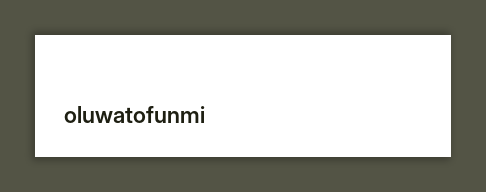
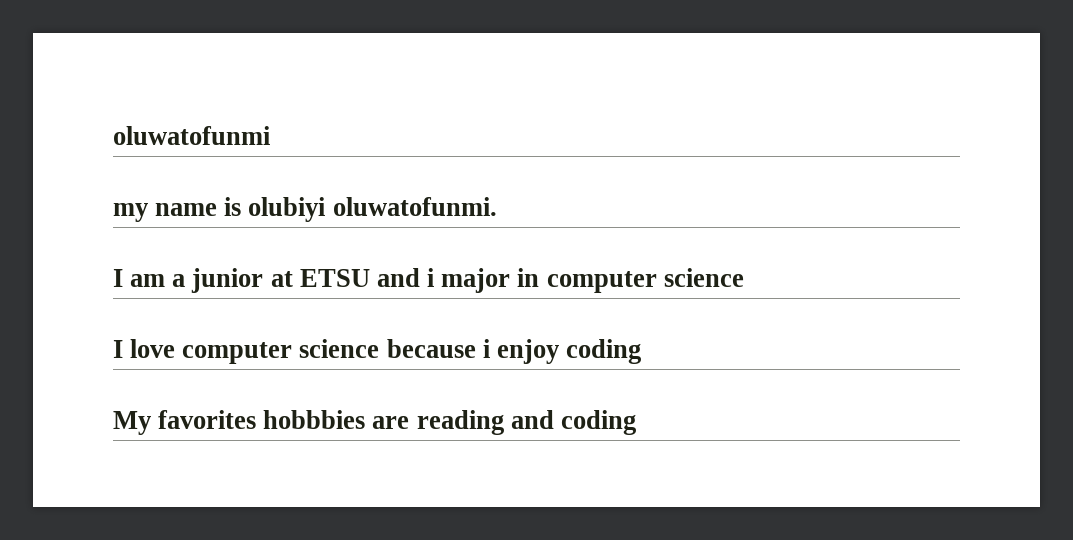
(205, 114) none -> [113,197,497,222] [113,268,744,293] [113,339,642,364] [113,410,636,435] // my name is olubiyi oluwatofunmi. // I am a junior at ETSU and i major in computer science // I love computer science because i enjoy coding // My favorites hobbbies are reading and coding

